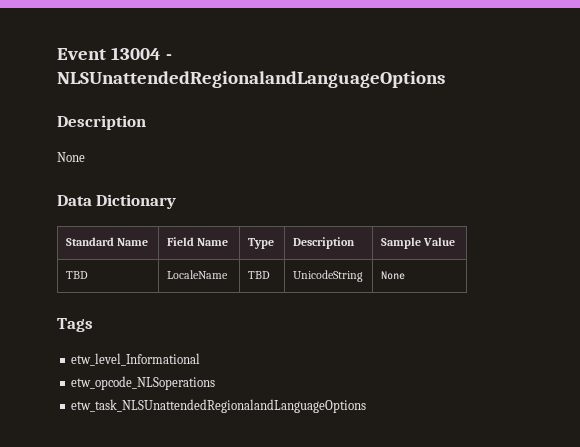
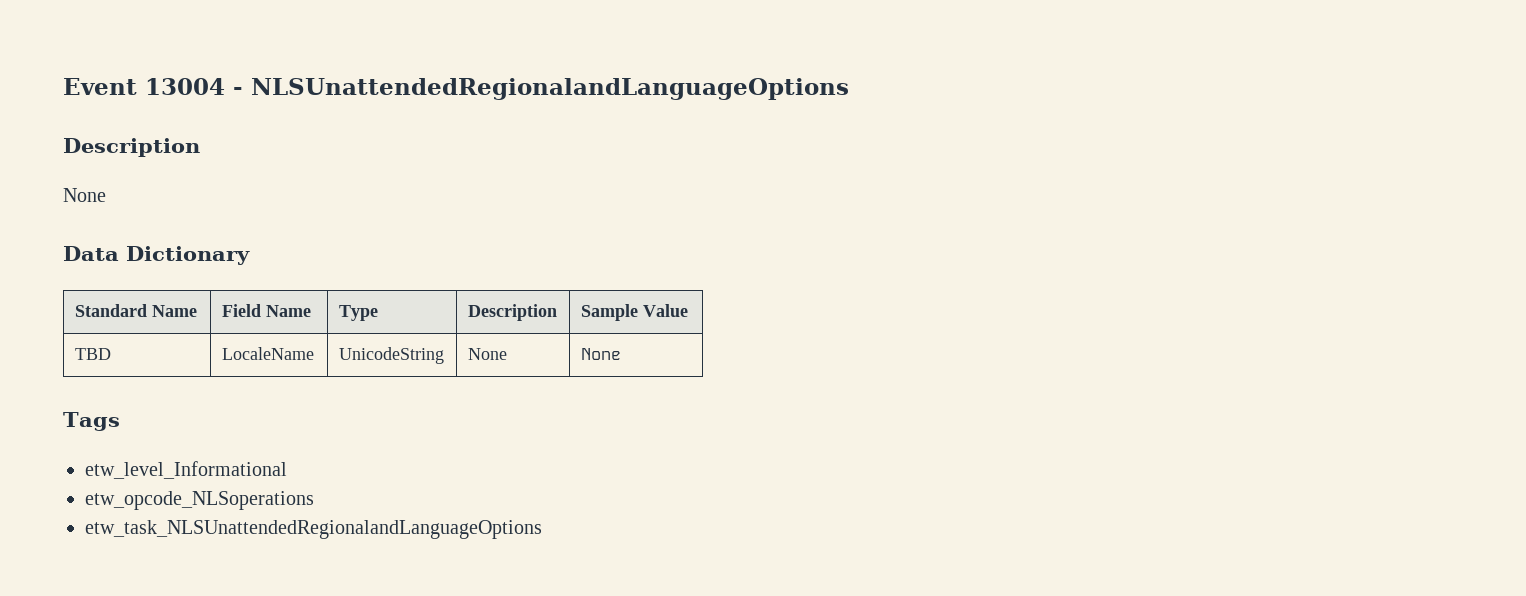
[247,271,270,279] [292,270,363,282] TBD | UnicodeString -> [338,347,444,364] [467,348,507,360] UnicodeString | None

